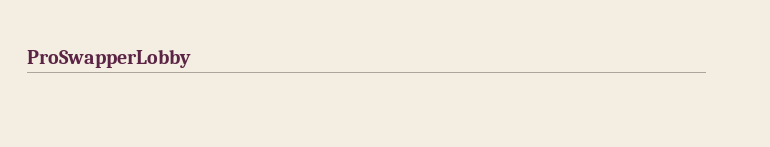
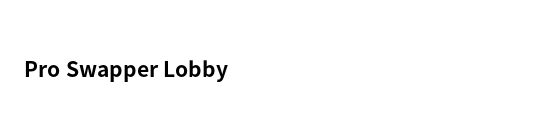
[27,49,191,68] ProSwapperLobby -> [24,60,229,82] Pro Swapper Lobby

